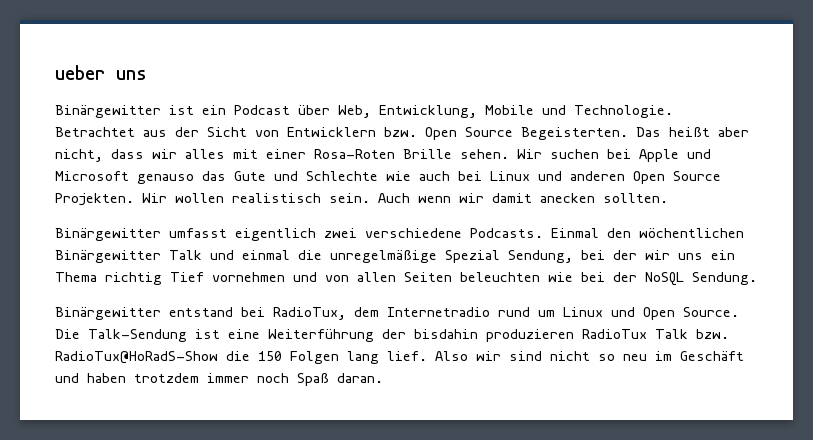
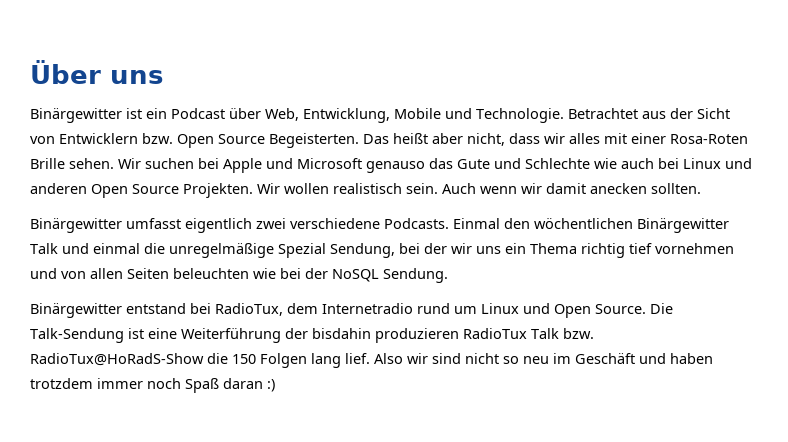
[55,65,105,80] ueber -> [30,60,101,84] Über
[170,272,204,282] Tief -> [629,243,652,254] tief
[337,373,383,383] daran. -> [223,378,275,392] daran :)

